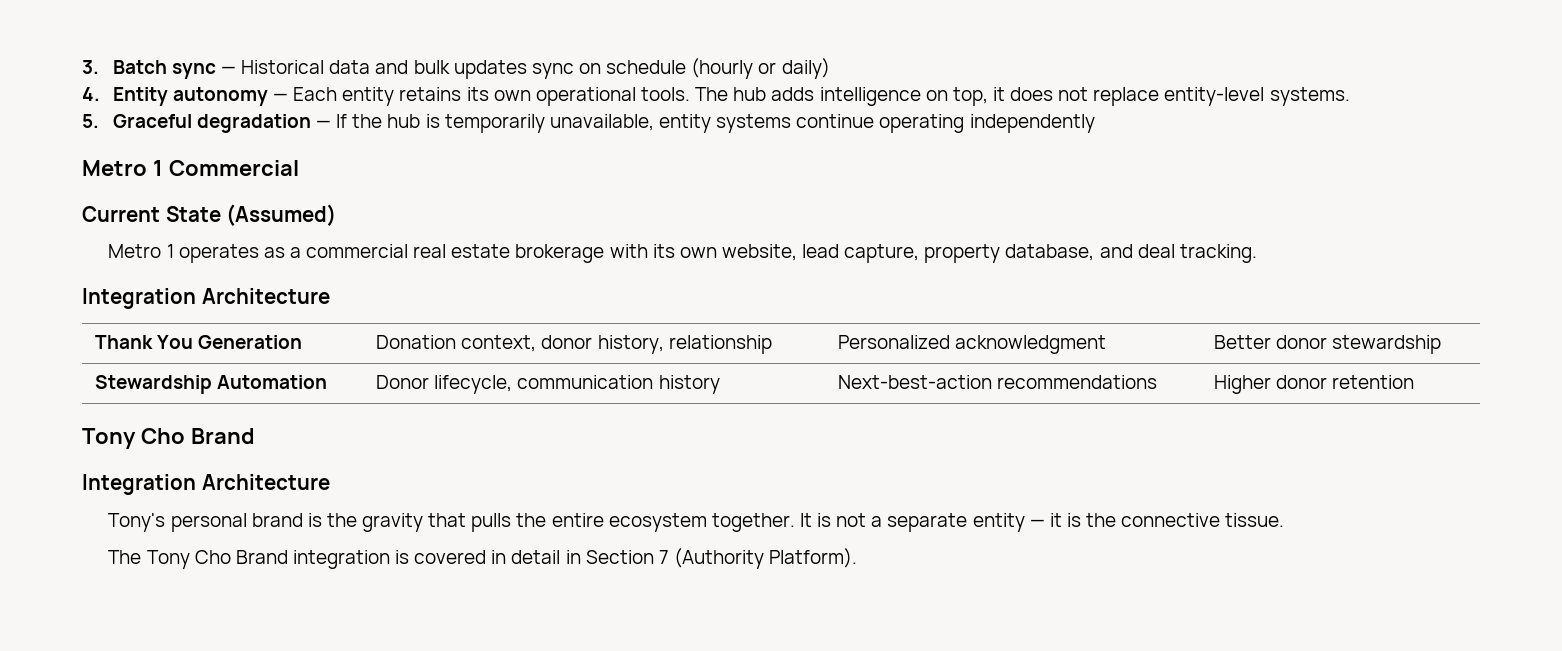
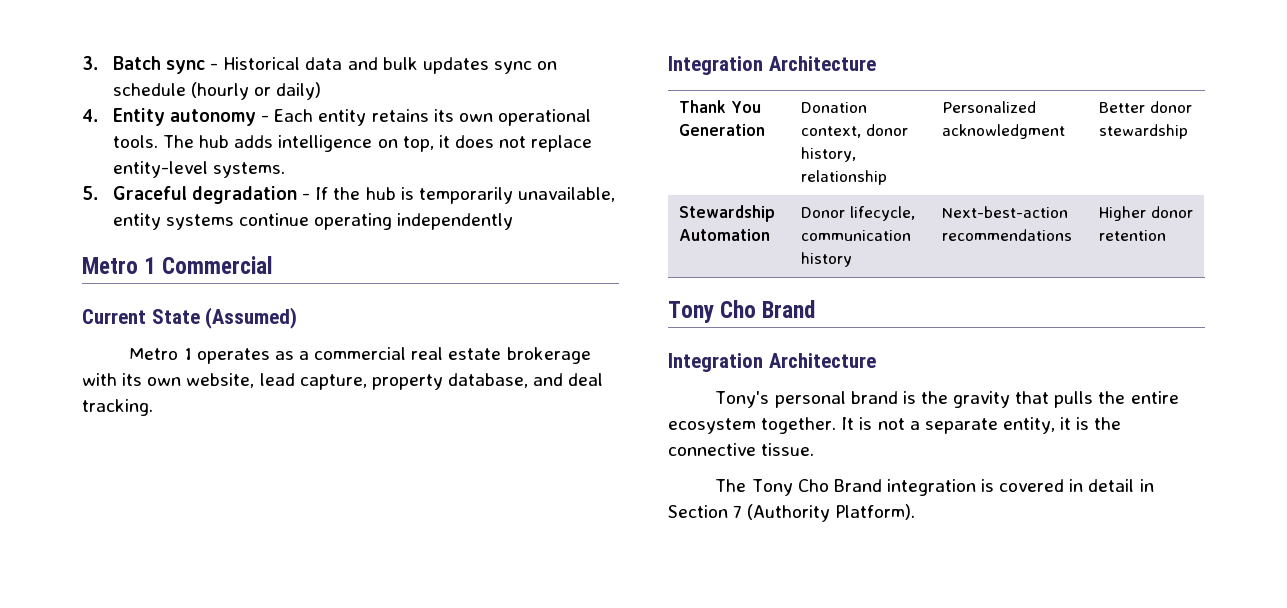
[221,66,237,74] — -> [210,63,219,70] -
[273,93,289,101] — -> [261,115,270,122] -
[316,120,332,128] — -> [302,193,311,200] -
[972,513,1045,532] entity — -> [1002,417,1055,434] entity,

